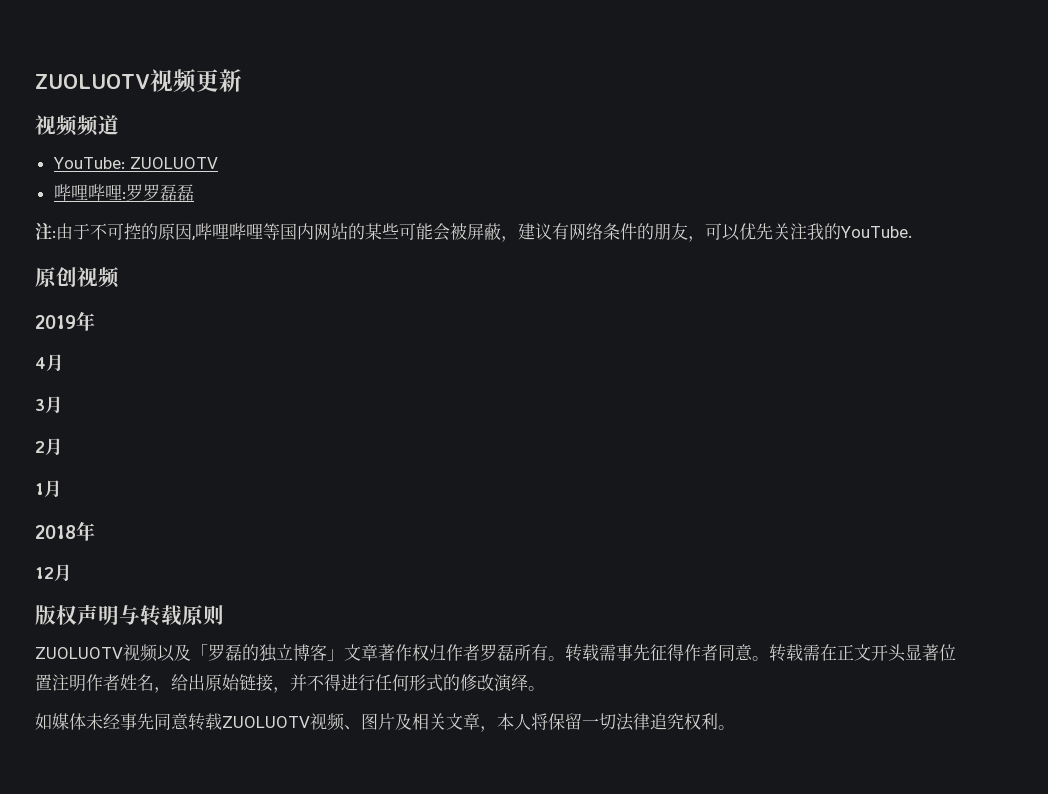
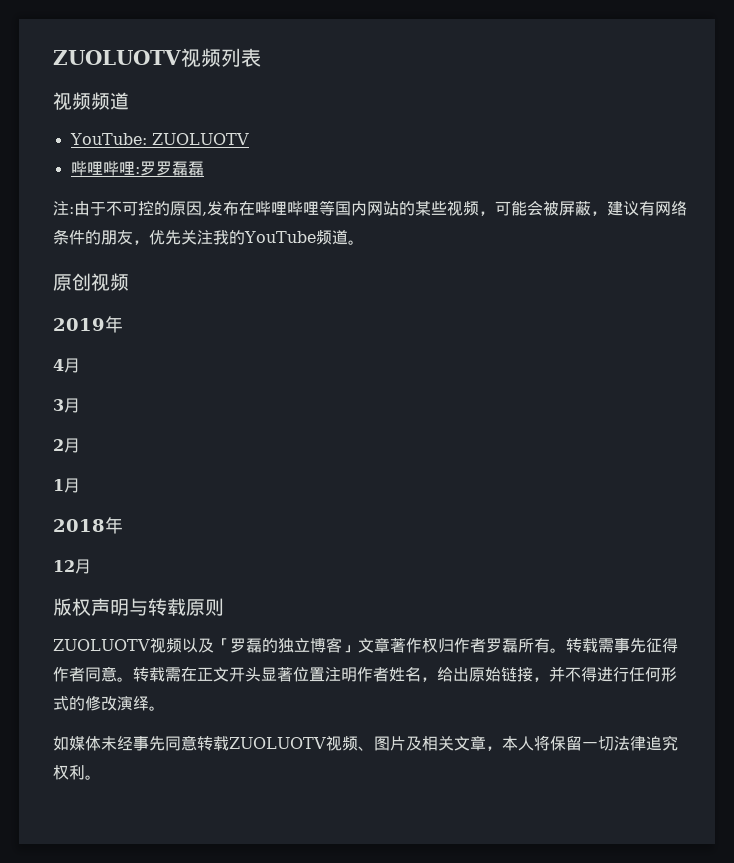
[35,69,242,93] ZUOLUOTV视频更新 -> [53,48,261,68] ZUOLUOTV视频列表
(195, 238) none -> [207,200,255,216] 发布在
(399, 231) none -> [447,200,495,216] 视频，
[705,223,740,241] 可以 -> (149, 242) none
[840,226,912,238] YouTube. -> [244,230,364,245] YouTube频道。

